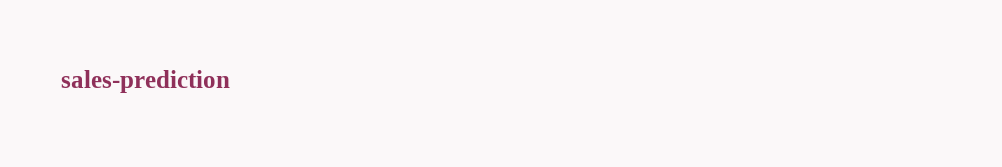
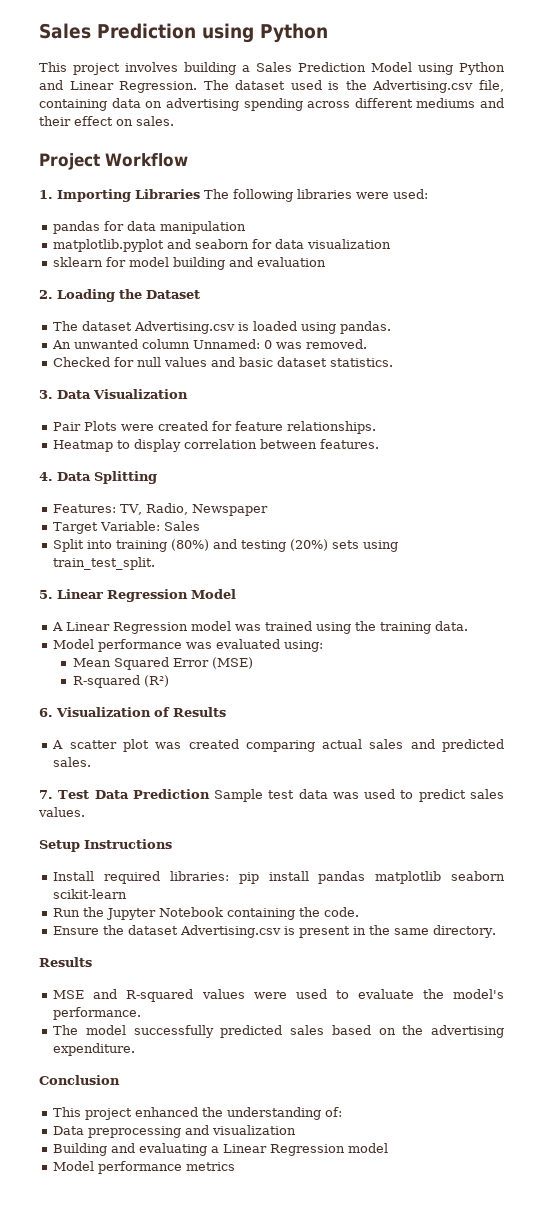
[61,70,230,93] sales-prediction -> [39,23,328,43] [39,62,505,75] [39,80,504,93] [39,98,504,111] [39,116,174,126] [39,153,188,170] [39,189,428,202] [53,221,247,234] [53,239,392,252] [53,257,327,270] [39,289,200,302] [53,321,392,334] [52,339,368,349] [53,357,394,367] [39,389,188,399] [53,421,377,434] [53,439,380,452] [39,471,157,484] [53,503,269,516] [53,521,201,534] [53,539,399,552] [53,557,156,570] [39,589,236,602] [52,621,469,634] [53,639,324,652] [72,657,253,670] [72,675,169,688] [39,707,226,717] [52,739,505,752] [53,757,92,767] [39,789,505,802] [38,807,85,817] [39,839,172,852] [53,871,505,884] [53,889,128,899] [53,907,360,920] [53,925,497,938] [39,957,92,967] [53,989,504,1002] [53,1007,142,1020] [53,1025,504,1038] [53,1043,136,1056] [39,1075,120,1085] [53,1107,343,1120] [53,1125,297,1138] [53,1143,389,1156] [53,1161,236,1174] Sales Prediction using Python // This project involves building a Sales Prediction Model using Python and Linear Regression. The dataset used is the Advertising.csv file, containing data on advertising spending across different mediums and their effect on sales. // Project Workflow // 1. Importing Libraries The following libraries were used: // pandas for data manipulation // matplotlib.pyplot and seaborn for data visualization // sklearn for model building and evaluation // 2. Loading the Dataset // The dataset Advertising.csv is loaded using pandas. // An unwanted column Unnamed: 0 was removed. // Checked for null values and basic dataset statistics. // 3. Data Visualization // Pair Plots were created for feature relationships. // Heatmap to display correlation between features. // 4. Data Splitting // Features: TV, Radio, Newspaper // Target Variable: Sales // Split into training (80%) and testing (20%) sets using train_test_split. // 5. Linear Regression Model // A Linear Regression model was trained using the training data. // Model performance was evaluated using: // Mean Squared Error (MSE) // R-squared (R²) // 6. Visualization of Results // A scatter plot was created comparing actual sales and predicted sales. // 7. Test Data Prediction Sample test data was used to predict sales values. // Setup Instructions // Install required libraries: pip install pandas matplotlib seaborn scikit-learn // Run the Jupyter Notebook containing the code. // Ensure the dataset Advertising.csv is present in the same directory. // Results // MSE and R-squared values were used to evaluate the model's performance. // The model successfully predicted sales based on the advertising expenditure. // Conclusion // This project enhanced the understanding of: // Data preprocessing and visualization // Building and evaluating a Linear Regression model // Model performance metrics

